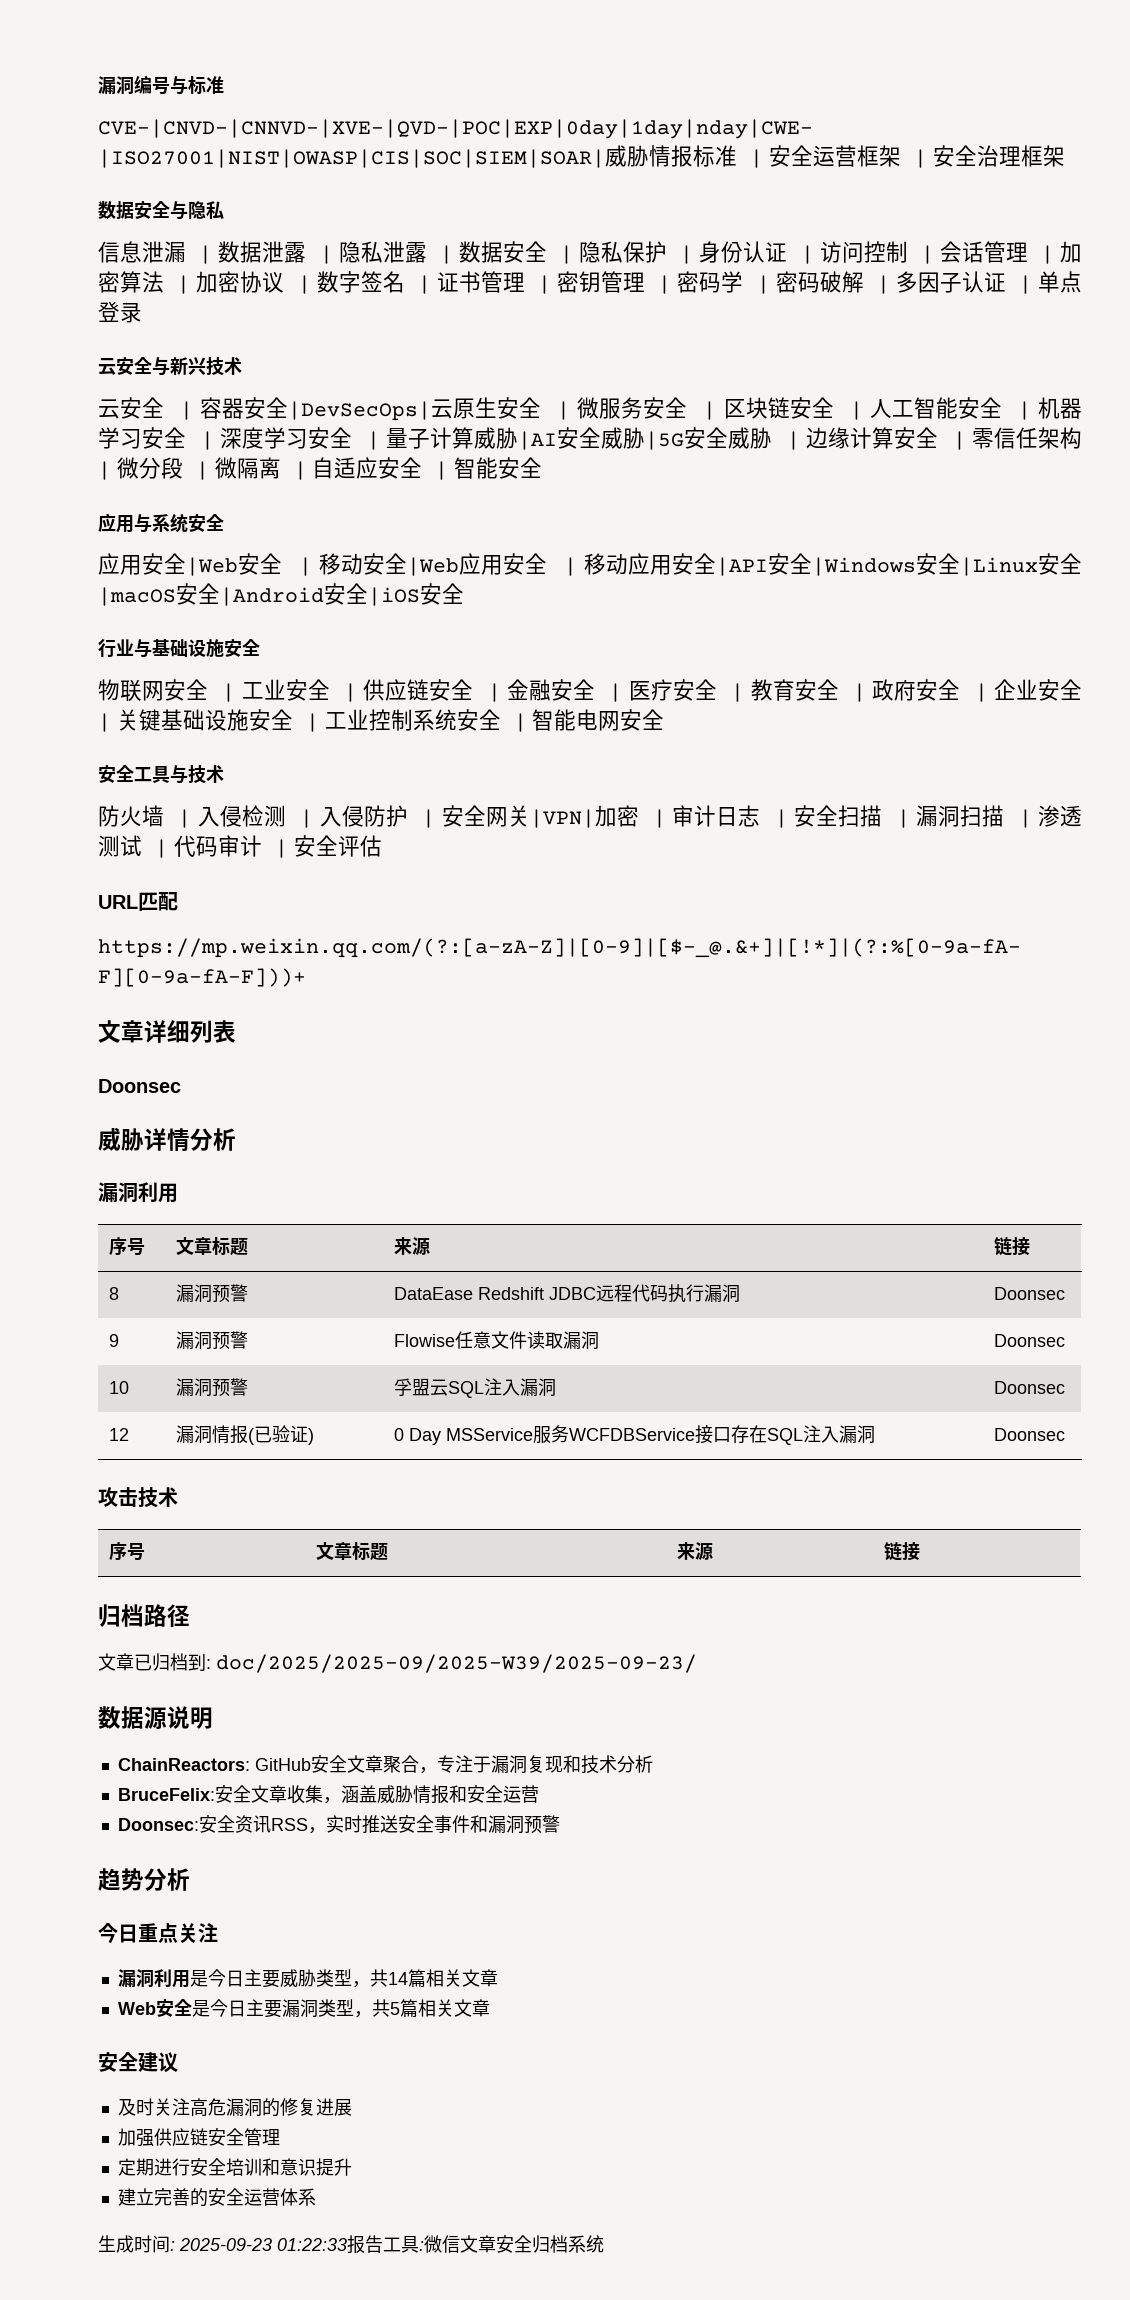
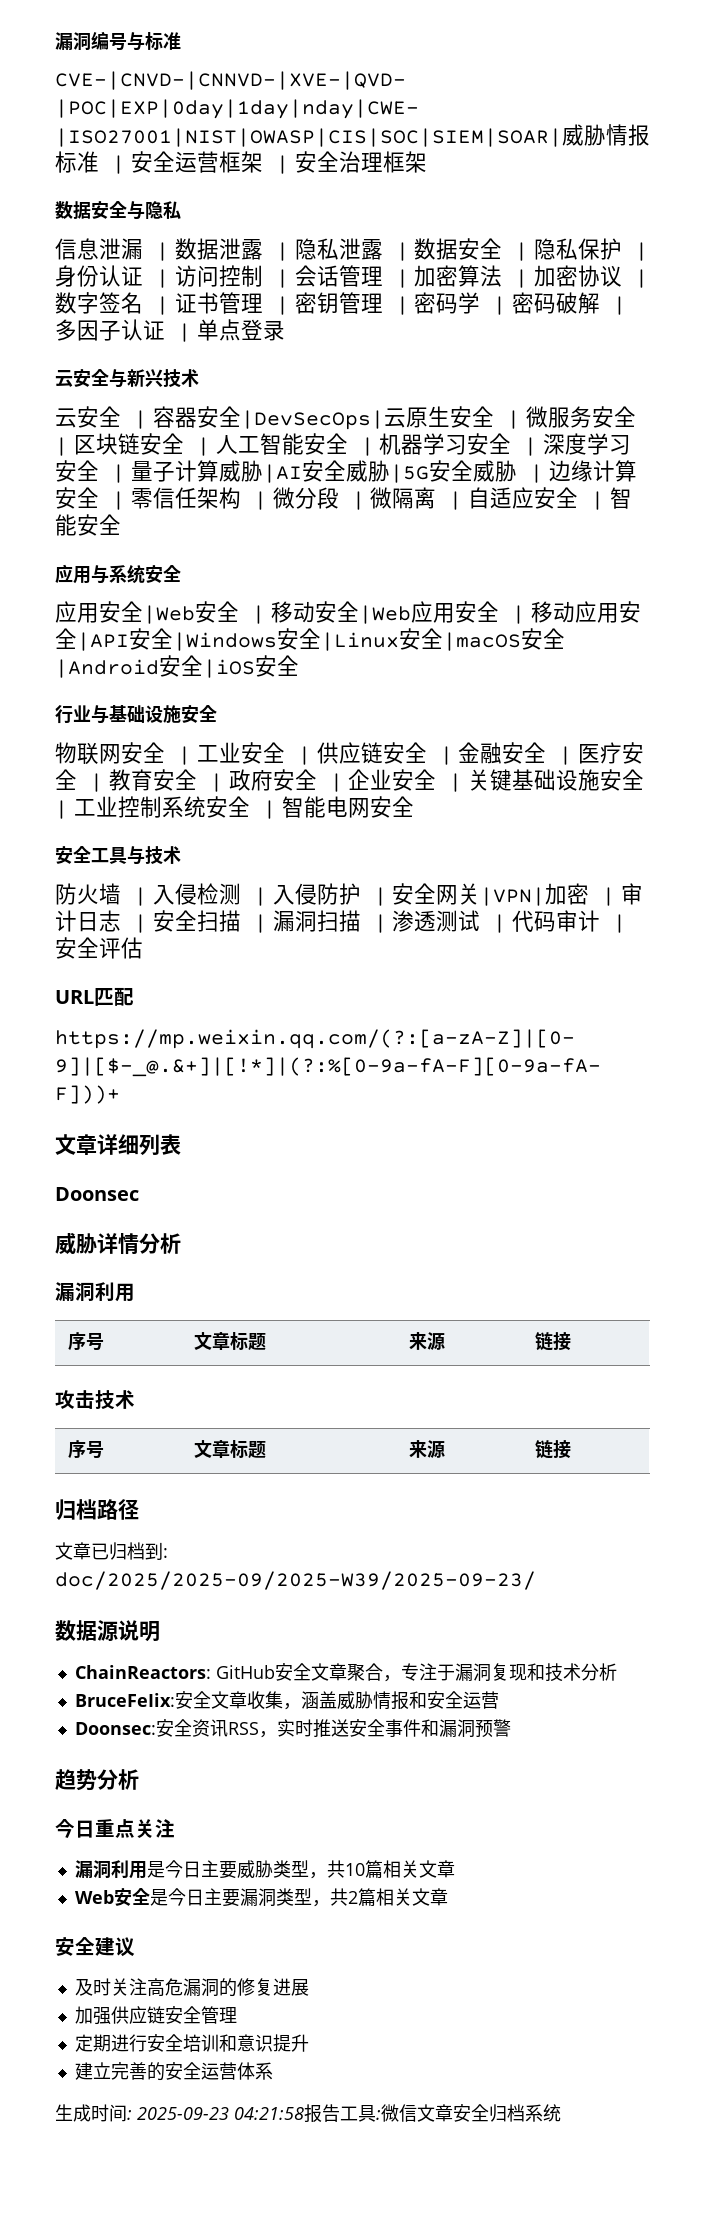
[109,1287,120,1300] [176,1284,249,1303] [394,1284,741,1303] [994,1287,1066,1300] [109,1334,120,1347] [176,1331,249,1350] [394,1331,600,1349] [994,1334,1066,1347] [109,1381,130,1394] [176,1378,249,1397] [394,1378,557,1398] [994,1381,1066,1394] [109,1428,130,1441] [176,1425,315,1445] [394,1425,876,1445] [994,1428,1066,1441] // 8 | 漏洞预警 | DataEase Redshift JDBC远程代码执行漏洞 | Doonsec // 9 | 漏洞预警 | Flowise任意文件读取漏洞 | Doonsec // 10 | 漏洞预警 | 孚盟云SQL注入漏洞 | Doonsec // 12 | 漏洞情报(已验证) | 0 Day MSService服务WCFDBService接口存在SQL注入漏洞 | Doonsec -> (571, 1341) none
[387,1972,408,1985] 14 -> [344,1863,365,1876] 10
[389,2002,400,2015] 5 -> [347,1891,358,1904] 2
[277,2238,347,2251] 01:22:33 -> [234,2107,304,2120] 04:21:58

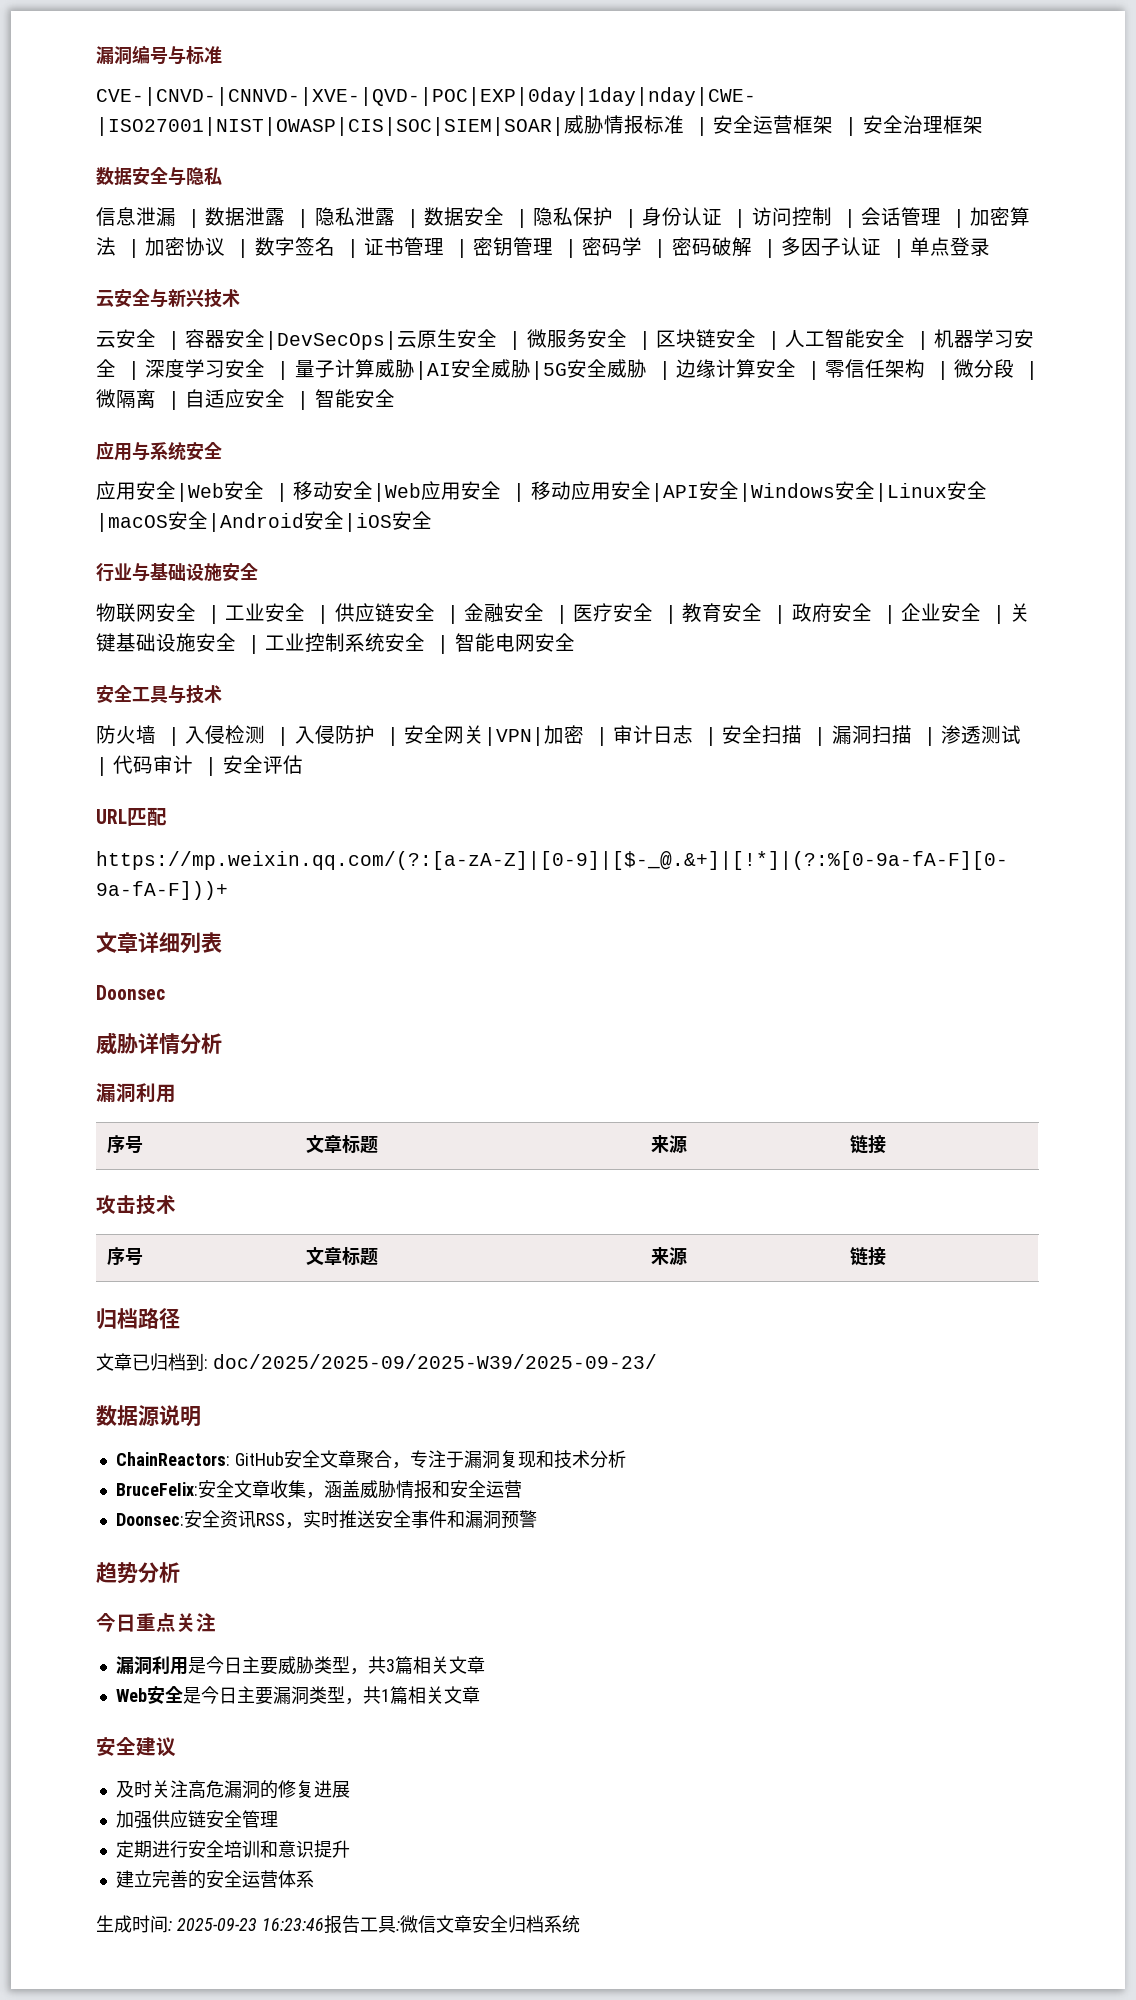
[344,1863,365,1876] 10 -> [385,1659,395,1672] 3
[347,1891,358,1904] 2 -> [380,1689,390,1702] 1
[234,2107,304,2120] 04:21:58 -> [261,1918,324,1931] 16:23:46

